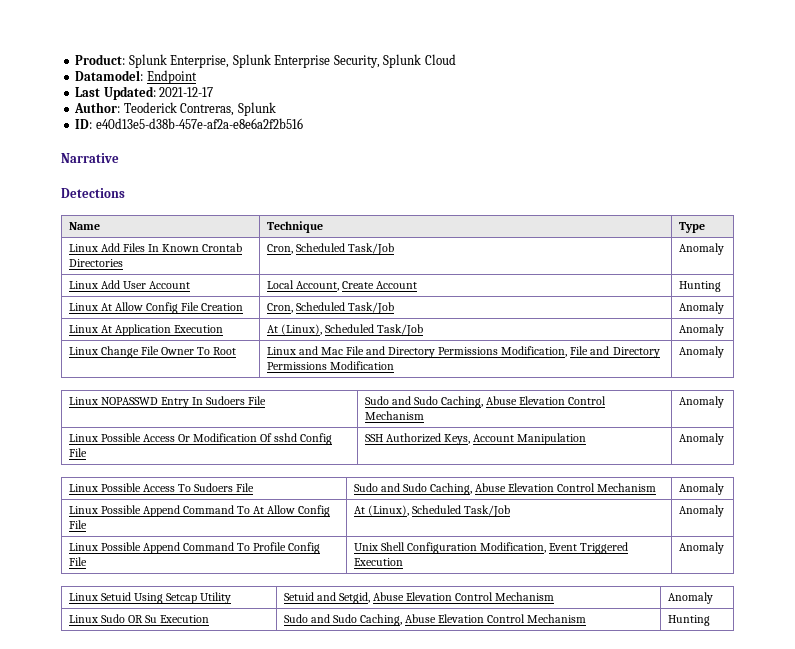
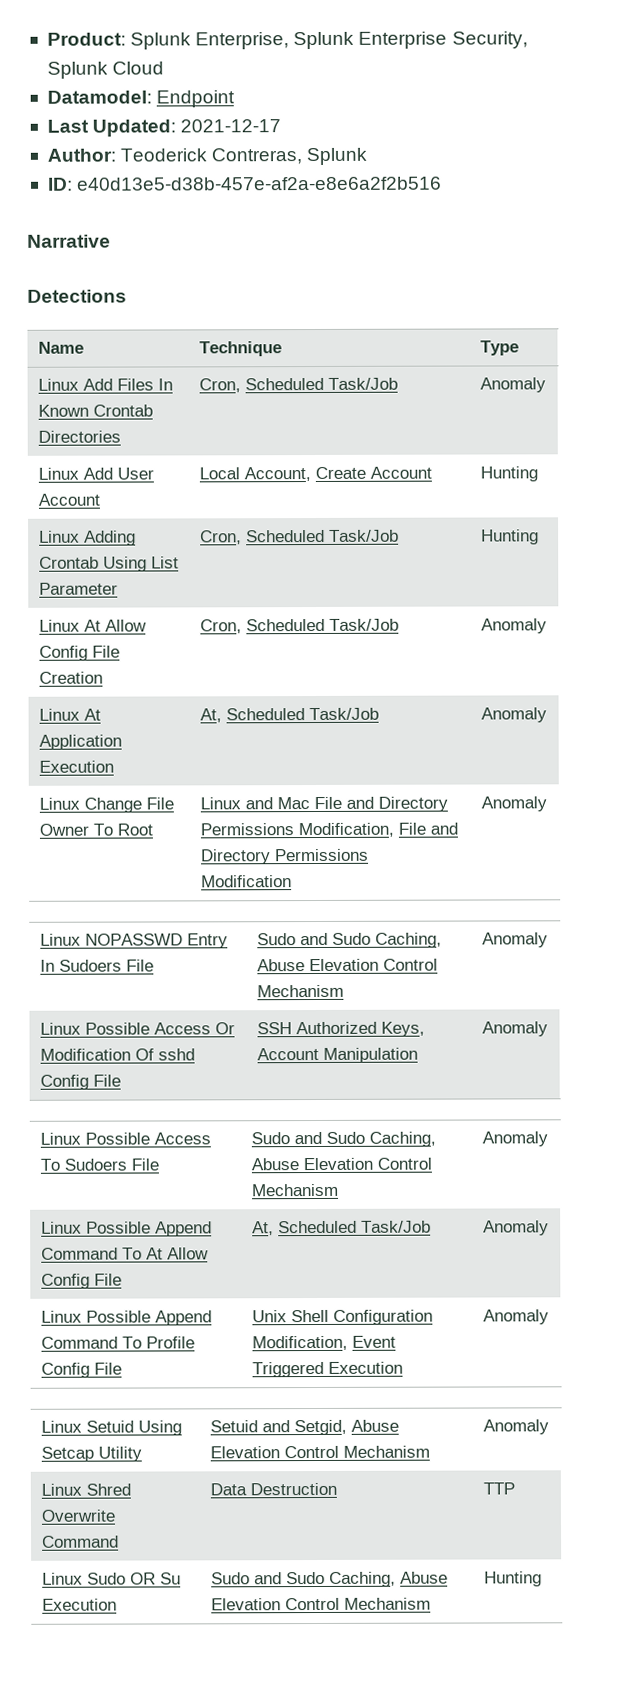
(721, 286) none -> [38,530,136,546] [38,556,179,572] [38,582,118,595] [199,529,399,545] [480,529,539,545] // Linux Adding Crontab Using List Parameter | Cron, Scheduled Task/Job | Hunting
[266,324,322,335] At (Linux), -> [199,708,222,723] At,
[353,505,409,516] At (Linux), -> [251,1221,274,1236] At,
(713, 598) none -> [40,1483,131,1496] [40,1509,115,1522] [41,1535,119,1548] [209,1482,337,1496] [482,1482,515,1495] // Linux Shred Overwrite Command | Data Destruction | TTP

